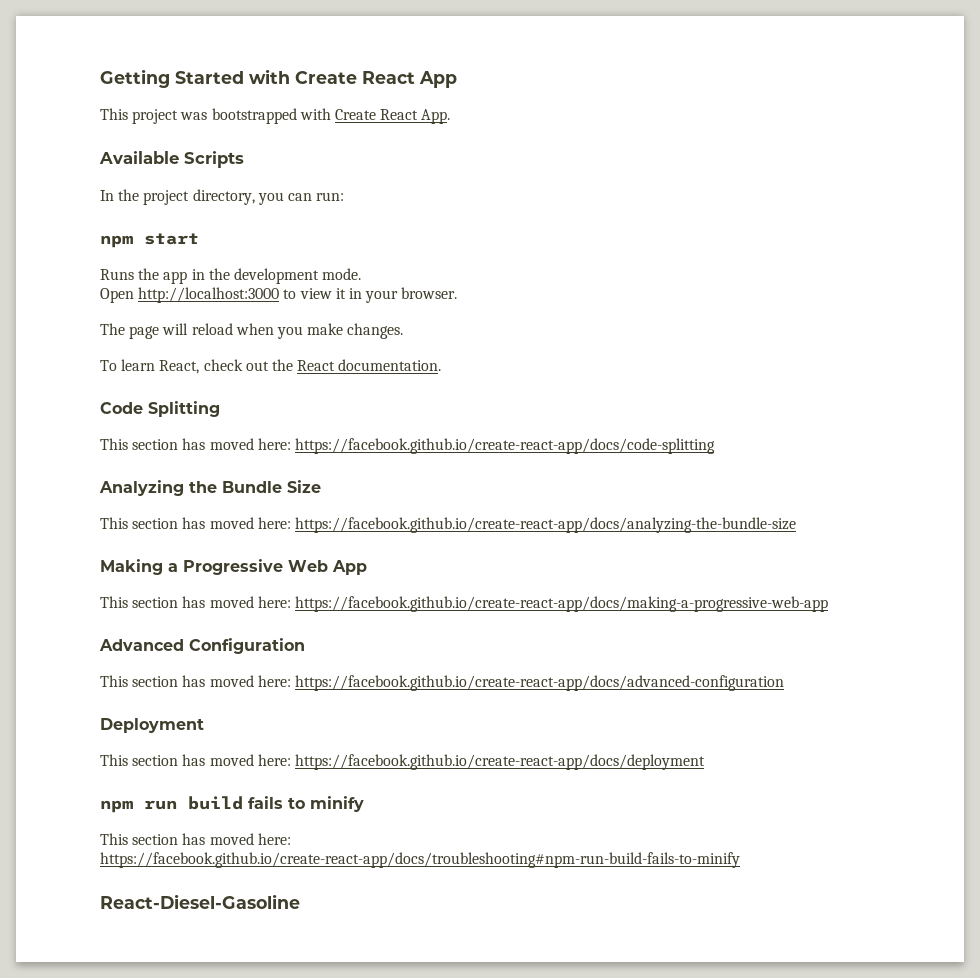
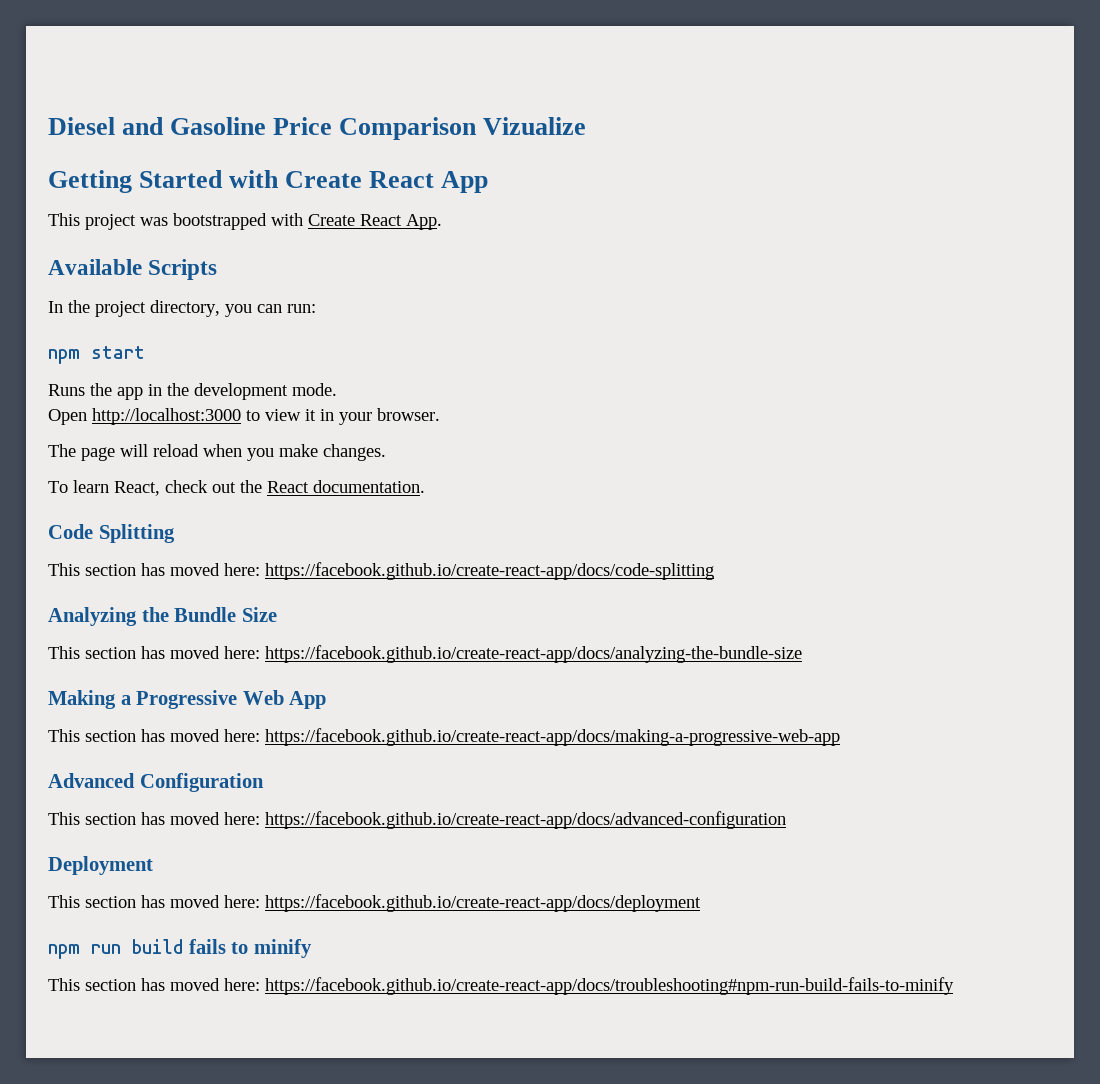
(100, 78) none -> [48,117,587,140] Diesel and Gasoline Price Comparison Vizualize //
[100,894,300,909] // React-Diesel-Gasoline -> (954, 986) none

